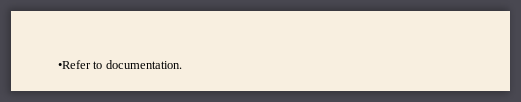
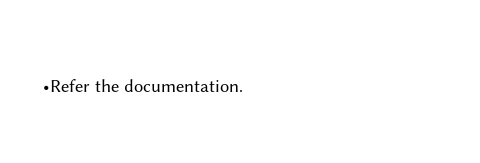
[93,61,103,69] to -> [95,79,119,92] the

